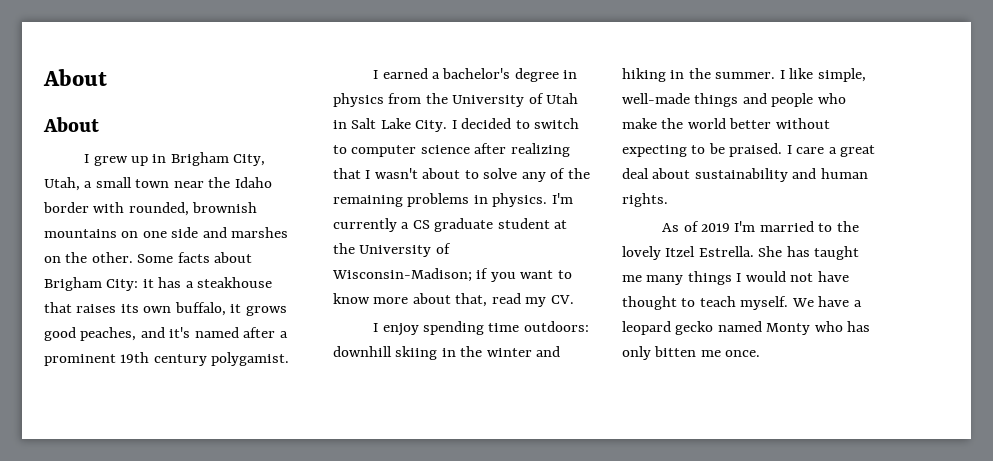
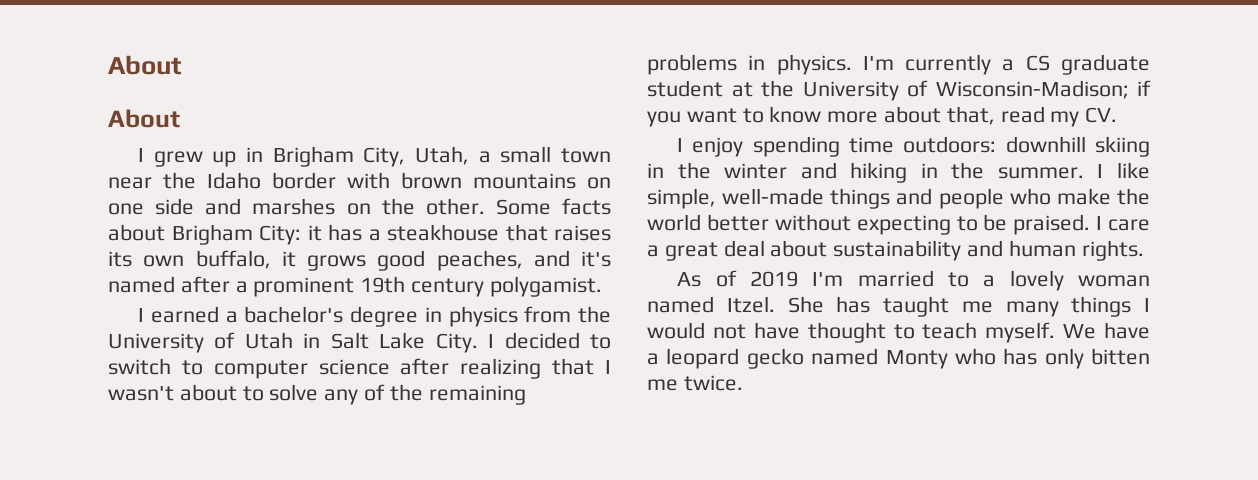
[128,202,258,216] rounded, brownish -> [401,172,462,189] brown
[836,221,859,232] [622,246,754,260] the lovely Itzel Estrella. -> [983,270,1150,291] [647,296,775,313] a lovely woman named Itzel.
[725,350,761,357] once. -> [683,375,743,391] twice.

